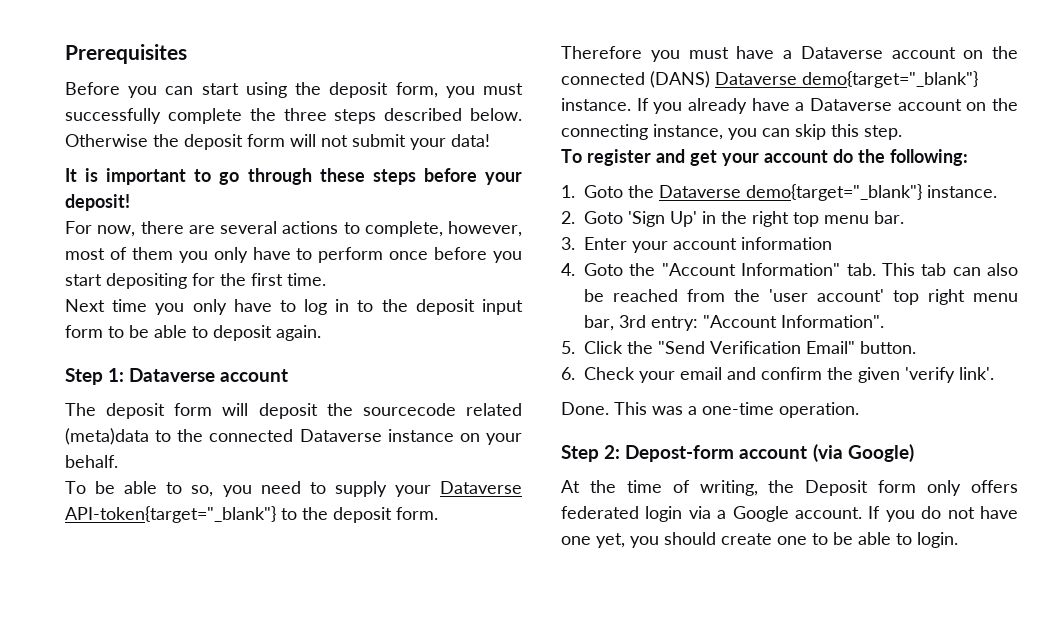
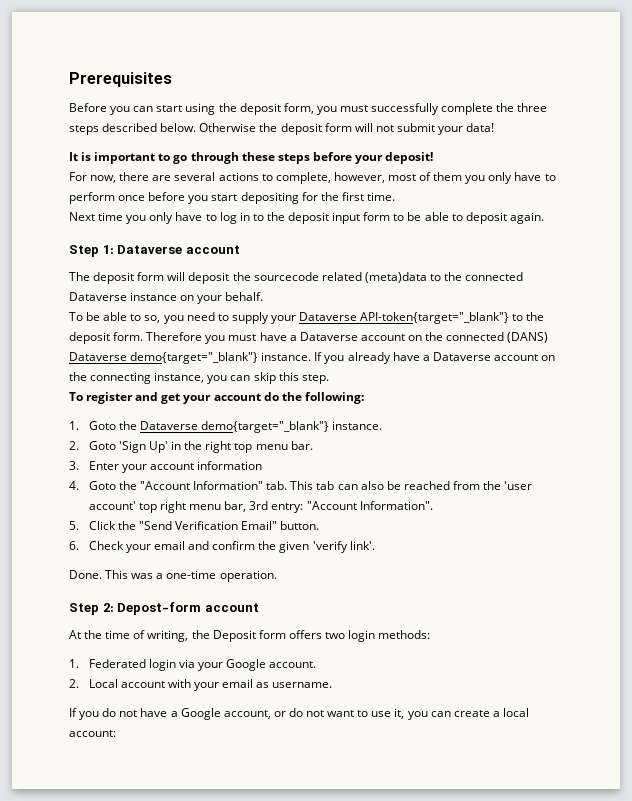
[812,444,914,462] (via Google) -> (259, 607) none
[927,480,1018,496] [561,506,639,519] only offers federated -> [288,630,431,642] [69,659,146,668] offers two login methods: // 1. Federated
[717,510,727,519] a -> [198,662,224,671] your
(862, 513) none -> [69,679,333,691] // 2. Local account with your email as username. //
[561,532,958,548] one yet, you should create one to be able to login. -> [170,708,529,720] [69,730,116,737] a Google account, or do not want to use it, you can create a local account:

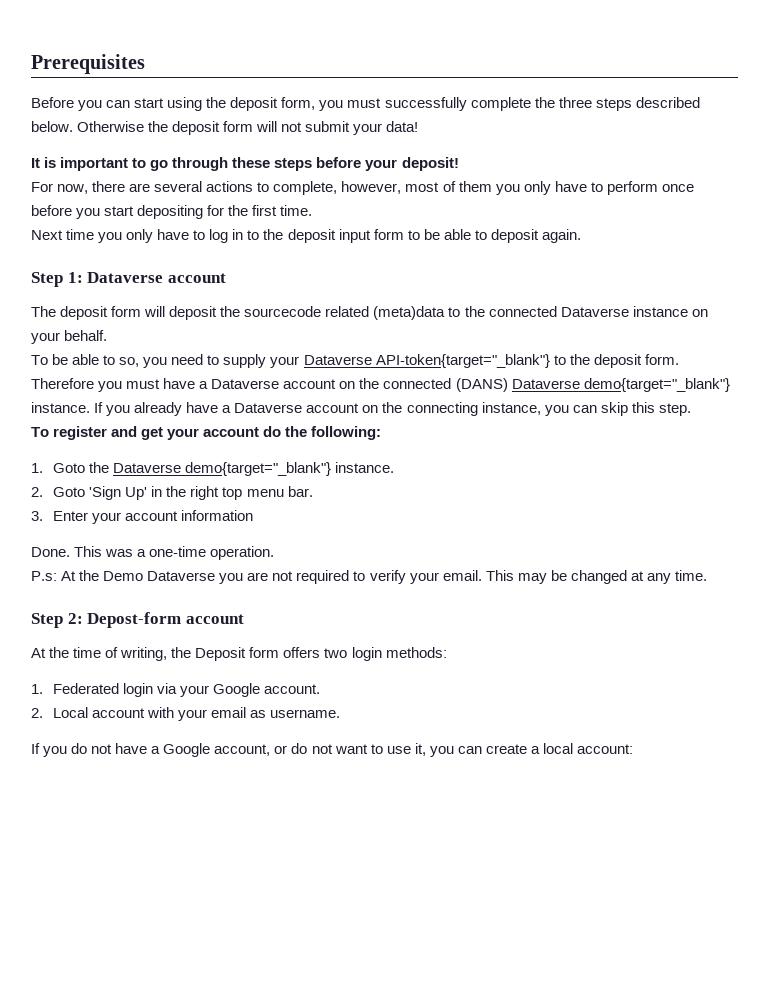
[69,481,533,490] [88,501,433,513] [69,521,320,530] [69,541,375,553] // 4. Goto the "Account Information" tab. This tab can also be reached from the 'user account' top right menu bar, 3rd entry: "Account Information". // 5. Click the "Send Verification Email" button. // 6. Check your email and confirm the given 'verify link'. -> (254, 515) none
(277, 576) none -> [31,570,707,584] // P.s: At the Demo Dataverse you are not required to verify your email. This may be changed at any time.

